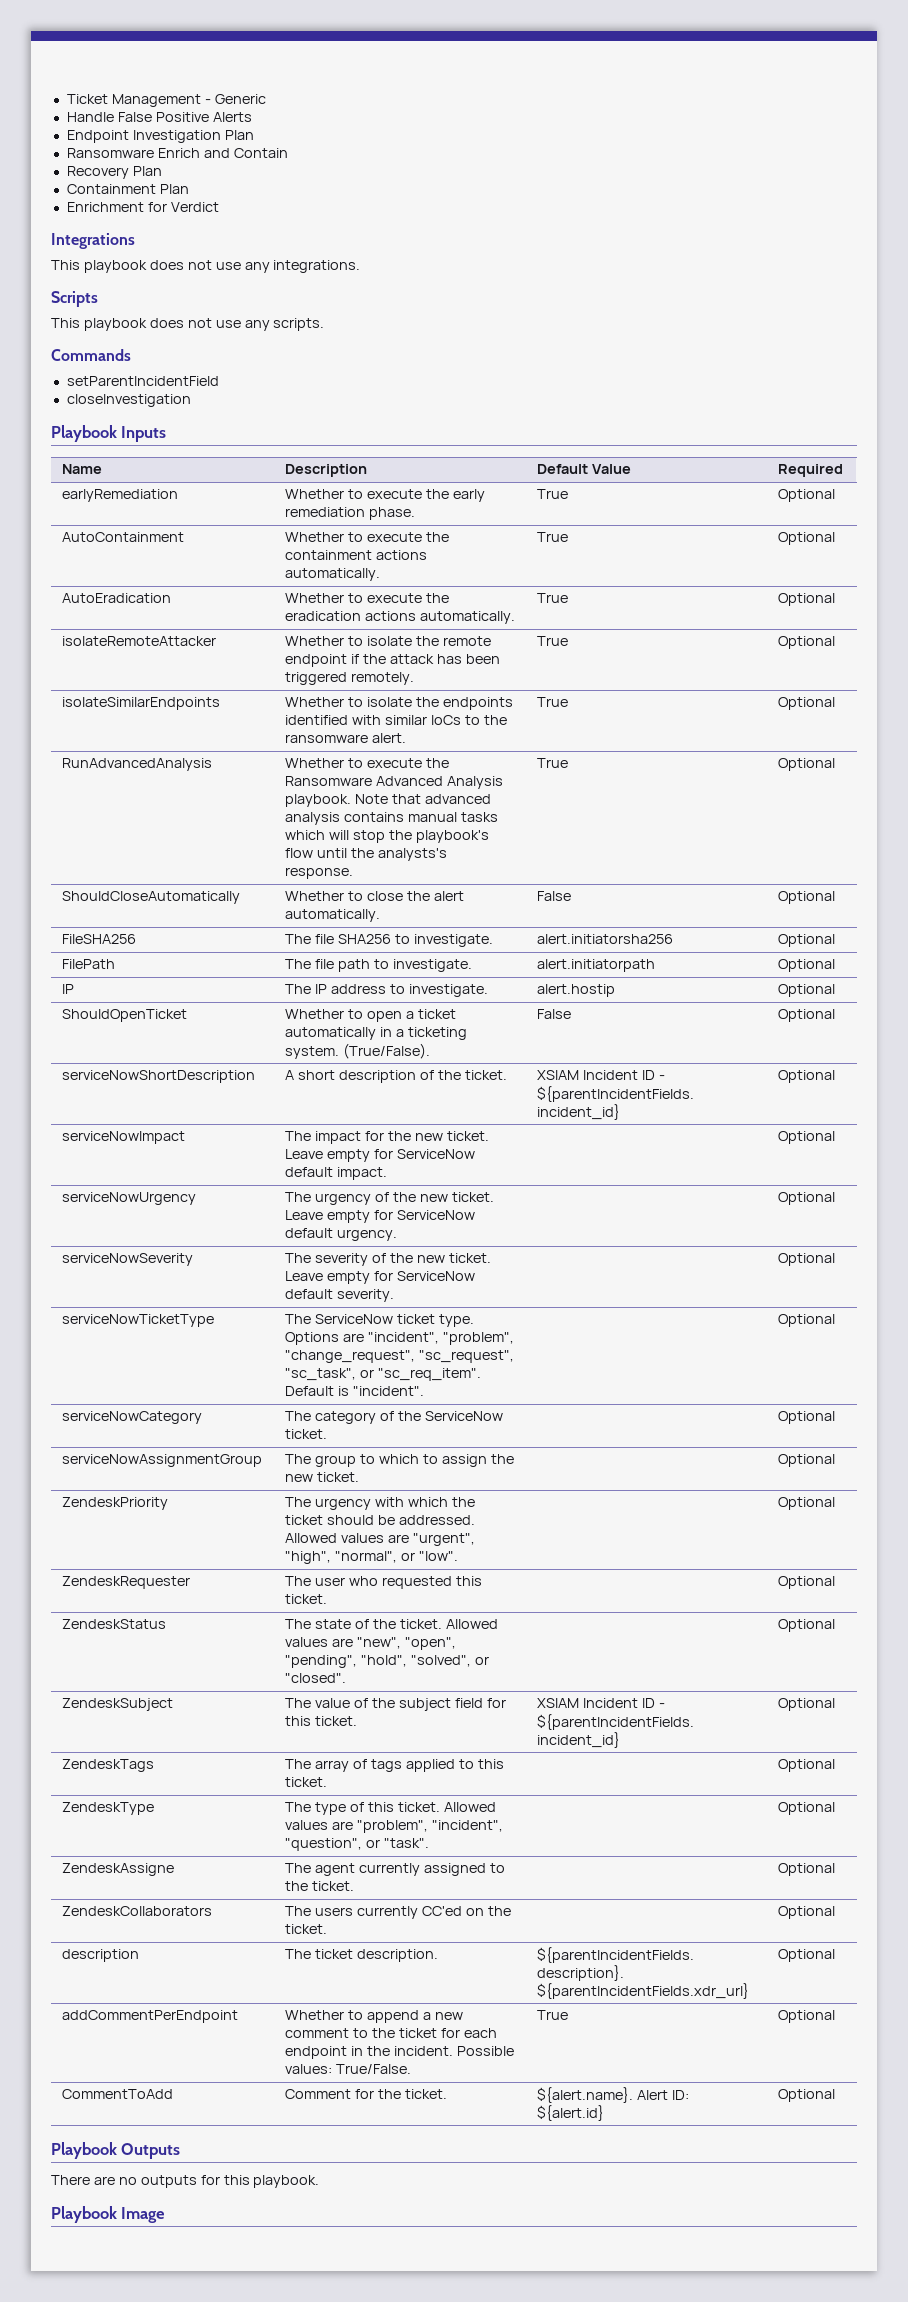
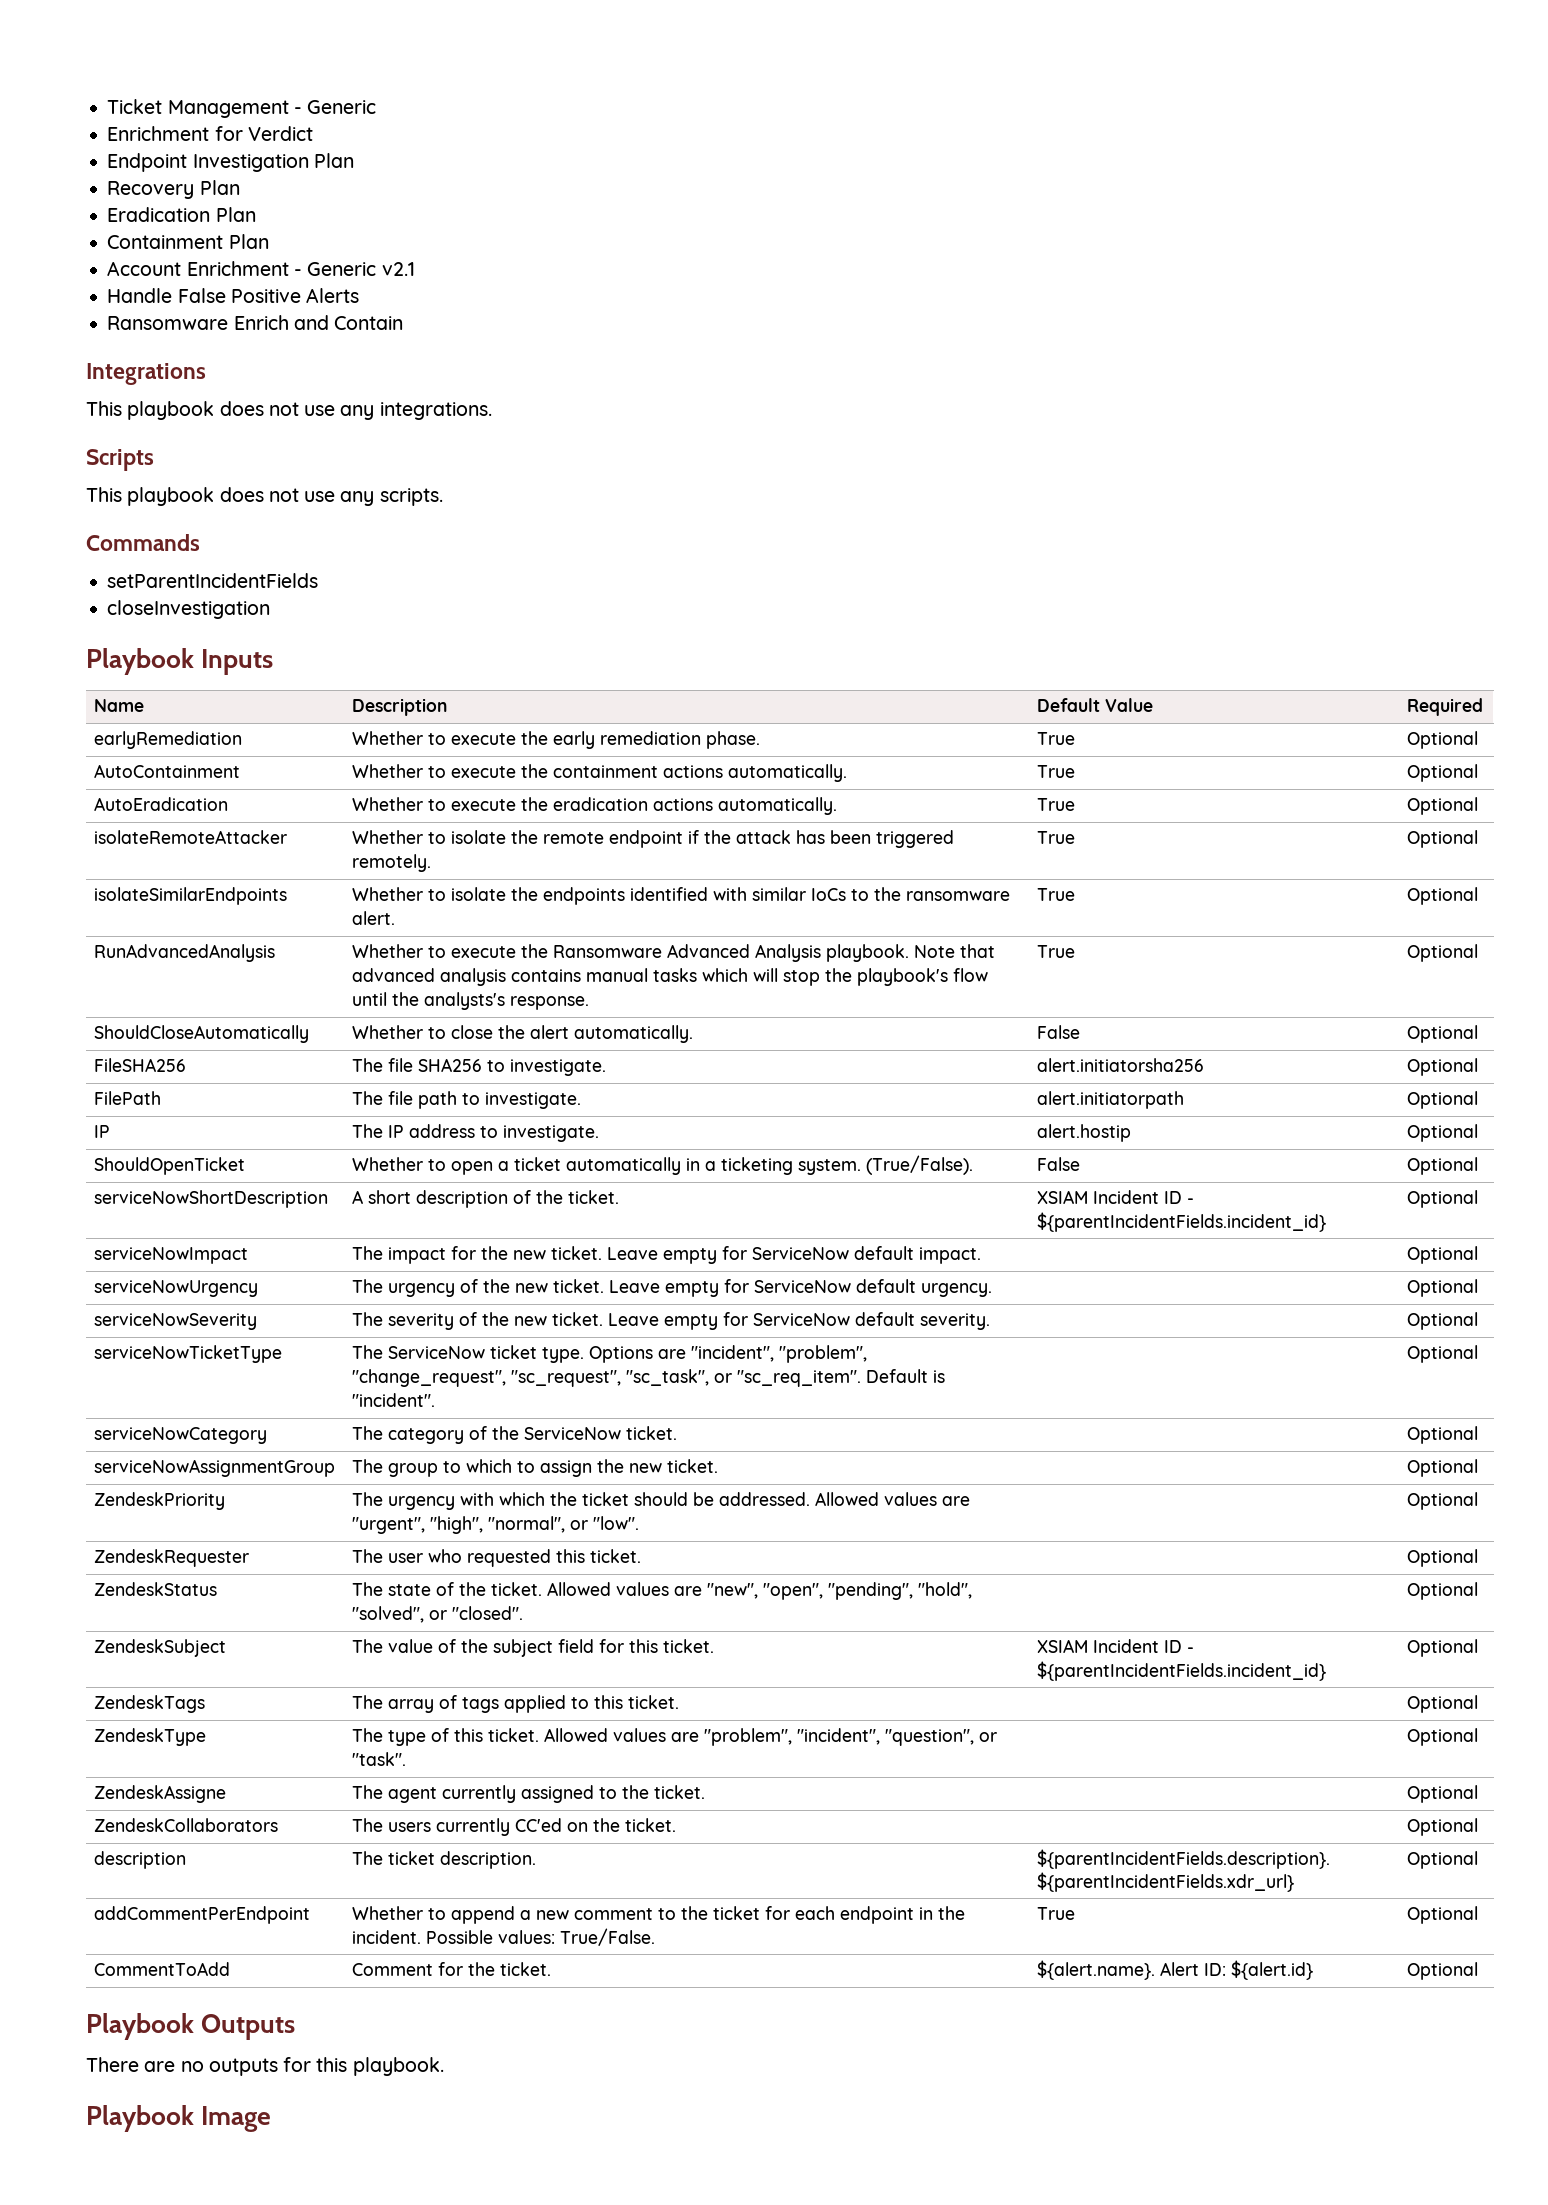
(266, 99) none -> [107,126,313,141] [107,153,354,172] [107,180,240,199] [107,207,256,222] [107,234,269,249] [107,261,415,276] // Enrichment for Verdict // Endpoint Investigation Plan // Recovery Plan // Eradication Plan // Containment Plan // Account Enrichment - Generic v2.1
[66,130,254,143] // Endpoint Investigation Plan -> (360, 295) none
[66,166,162,179] [66,184,189,194] [66,202,219,212] // Recovery Plan // Containment Plan // Enrichment for Verdict -> (404, 323) none
[66,376,219,386] setParentIncidentField -> [107,573,319,588] setParentIncidentFields

